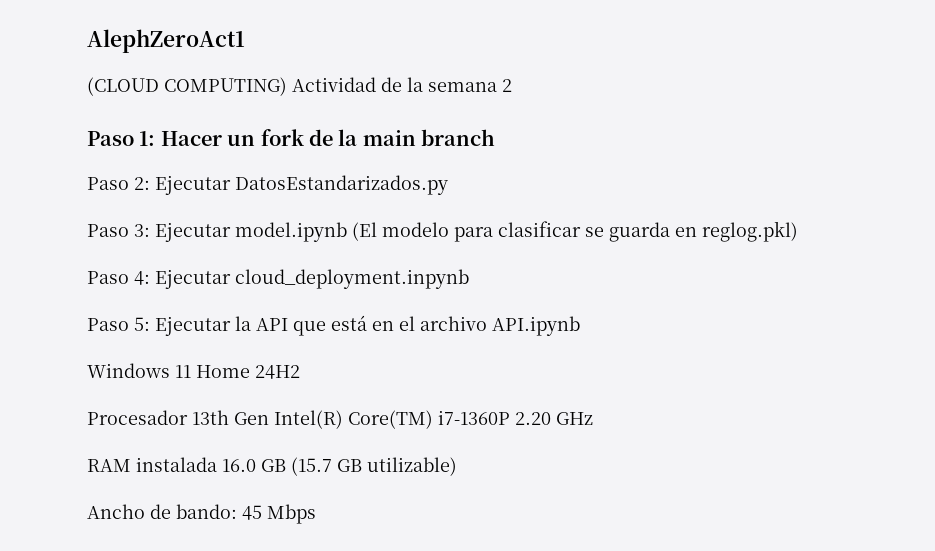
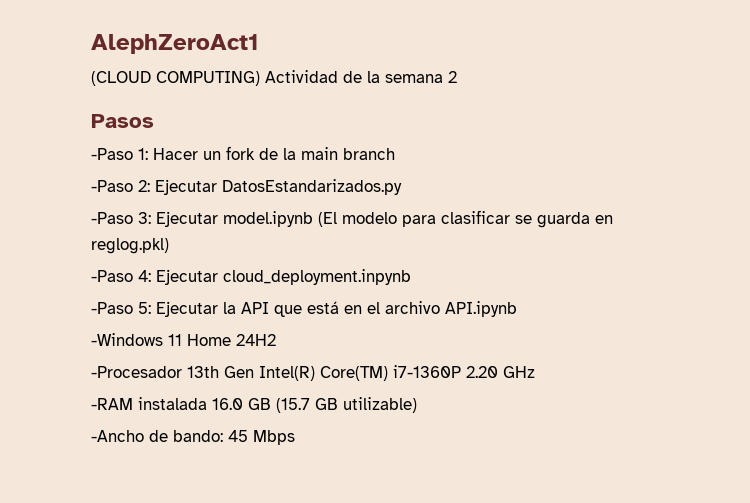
[87,131,134,146] Paso -> [91,114,154,128] [91,148,133,160] Pasos // -Paso
[87,177,129,190] Paso -> [91,180,133,192] -Paso
[87,224,129,237] Paso -> [91,212,133,224] -Paso
[87,271,129,284] Paso -> [91,270,133,282] -Paso
[87,318,129,331] Paso -> [91,302,133,314] -Paso
[87,363,170,378] Windows -> [91,333,163,346] -Windows
[87,410,188,425] Procesador -> [91,366,182,378] -Procesador
[87,459,131,472] RAM -> [91,398,133,410] -RAM
[87,504,145,519] Ancho -> [91,430,144,442] -Ancho

